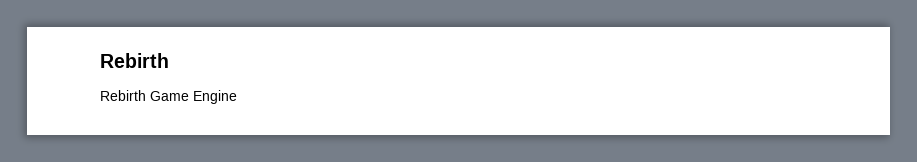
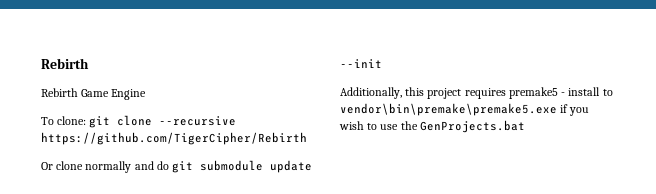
(237, 97) none -> [41,115,237,128] [41,132,307,145] [41,160,313,173] [340,59,382,68] [340,87,613,99] [340,103,590,116] [339,120,525,133] // To clone: git clone --recursive https://github.com/TigerCipher/Rebirth // Or clone normally and do git submodule update --init // Additionally, this project requires premake5 - install to vendor\bin\premake\premake5.exe if you wish to use the GenProjects.bat

